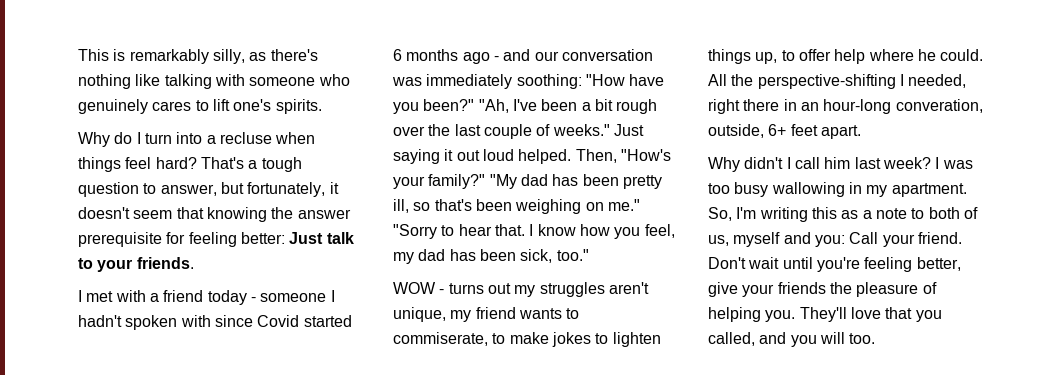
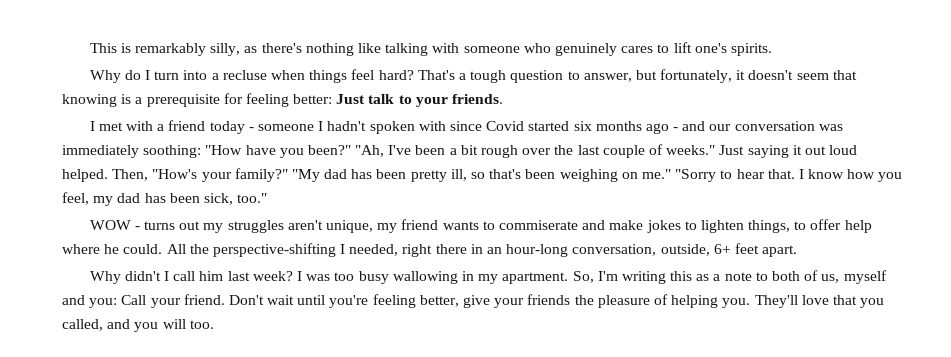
[271,207,351,219] the answer -> [121,94,143,104] is a
[393,49,402,61] 6 -> [573,121,592,131] six
[393,332,506,346] commiserate, to -> [498,220,606,230] commiserate and
[708,49,778,64] things up, -> [748,220,791,233] things,
[895,99,983,113] converation, -> [572,244,657,256] conversation,

